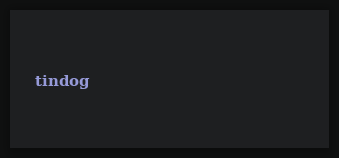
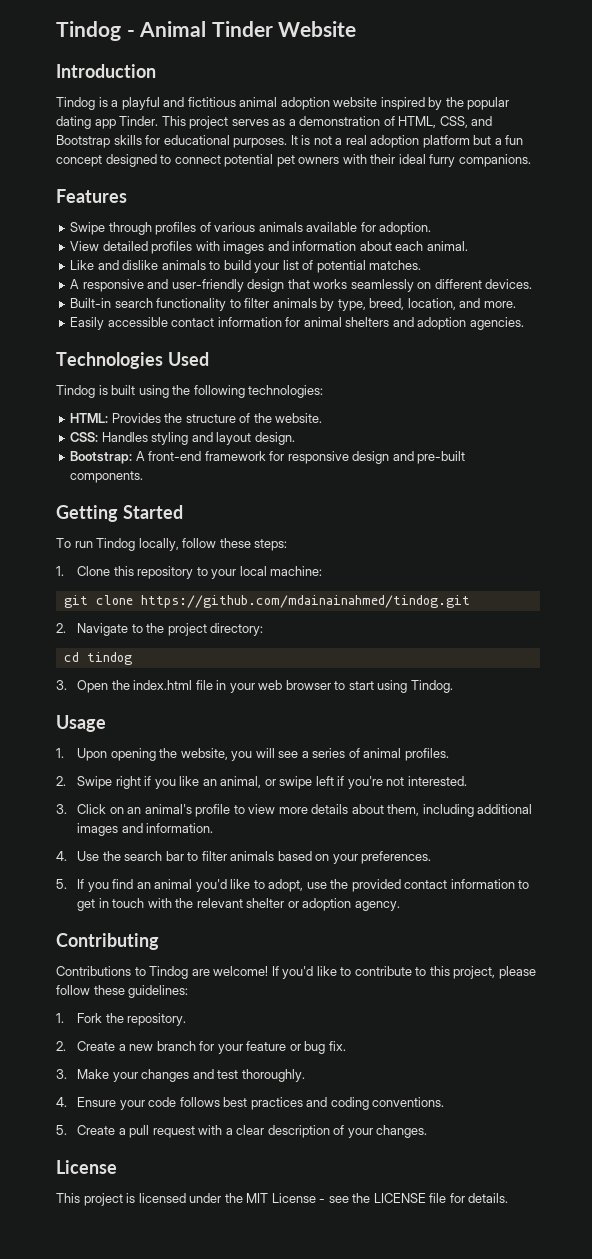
[35,75,90,89] tindog -> [56,21,357,41] [56,64,156,78] [56,97,510,110] [56,116,493,129] [56,135,524,148] [56,154,531,167] [56,189,127,203] [70,222,432,235] [70,241,468,254] [70,260,422,273] [70,279,533,292] [70,298,516,311] [70,317,524,330] [56,352,209,369] [56,385,324,398] [70,413,323,423] [70,432,295,445] [70,451,466,464] [70,471,144,483] [56,505,183,522] [56,538,288,551] [56,566,323,579] [63,595,470,608] [56,623,264,636] [63,652,132,665] [56,680,453,693] [56,715,106,732] [56,748,449,761] [56,776,467,789] [56,804,533,817] [77,823,214,836] [56,851,432,864] [56,879,530,892] [77,898,400,911] [56,933,159,950] [56,966,536,979] [56,985,189,998] [56,1013,187,1026] [56,1041,346,1054] [56,1069,305,1082] [56,1097,445,1110] [56,1125,428,1138] [56,1160,117,1174] [56,1193,509,1206] Tindog - Animal Tinder Website // Introduction // Tindog is a playful and fictitious animal adoption website inspired by the popular dating app Tinder. This project serves as a demonstration of HTML, CSS, and Bootstrap skills for educational purposes. It is not a real adoption platform but a fun concept designed to connect potential pet owners with their ideal furry companions. // Features // Swipe through profiles of various animals available for adoption. // View detailed profiles with images and information about each animal. // Like and dislike animals to build your list of potential matches. // A responsive and user-friendly design that works seamlessly on different devices. // Built-in search functionality to filter animals by type, breed, location, and more. // Easily accessible contact information for animal shelters and adoption agencies. // Technologies Used // Tindog is built using the following technologies: // HTML: Provides the structure of the website. // CSS: Handles styling and layout design. // Bootstrap: A front-end framework for responsive design and pre-built components. // Getting Started // To run Tindog locally, follow these steps: // 1. Clone this repository to your local machine: // git clone https://github.com/mdainainahmed/tindog.git // 2. Navigate to the project directory: // cd tindog // 3. Open the index.html file in your web browser to start using Tindog. // Usage // 1. Upon opening the website, you will see a series of animal profiles. // 2. Swipe right if you like an animal, or swipe left if you're not interested. // 3. Click on an animal's profile to view more details about them, including additional images and information. // 4. Use the search bar to filter animals based on your preferences. // 5. If you find an animal you'd like to adopt, use the provided contact information to get in touch with the relevant shelter or adoption agency. // Contributing // Contributions to Tindog are welcome! If you'd like to contribute to this project, please follow these guidelines: // 1. Fork the repository. // 2. Create a new branch for your feature or bug fix. // 3. Make your changes and test thoroughly. // 4. Ensure your code follows best practices and coding conventions. // 5. Create a pull request with a clear description of your changes. // License // This project is licensed under the MIT License - see the LICENSE file for details.

